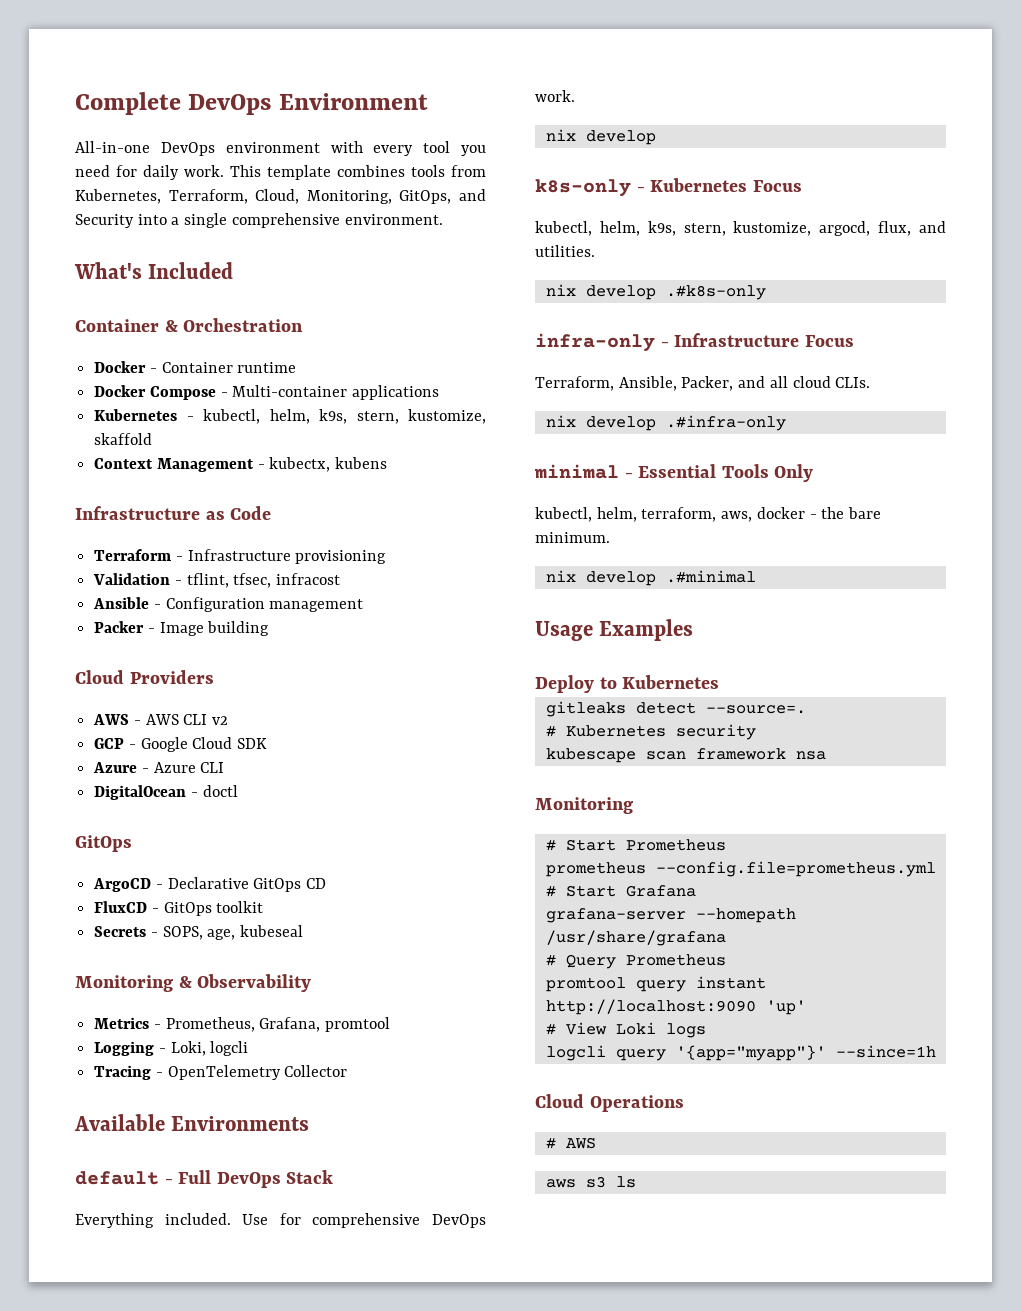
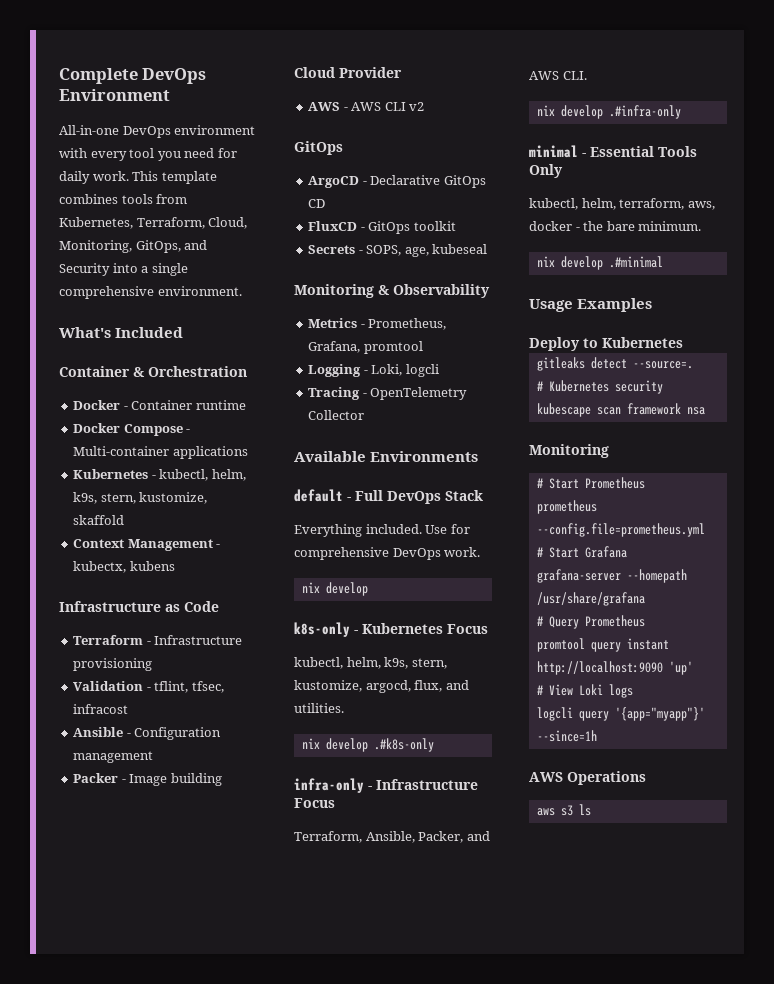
[129,670,214,684] Providers -> [339,67,402,78] Provider
[94,737,268,752] [93,762,225,773] [94,785,238,800] // GCP - Google Cloud SDK // Azure - Azure CLI // DigitalOcean - doctl -> (425, 106) none
[769,376,871,388] all cloud CLIs. -> [529,71,587,80] AWS CLI.
[535,1094,584,1108] Cloud -> [529,772,563,782] AWS
[545,1137,596,1149] // # AWS -> (646, 778) none

